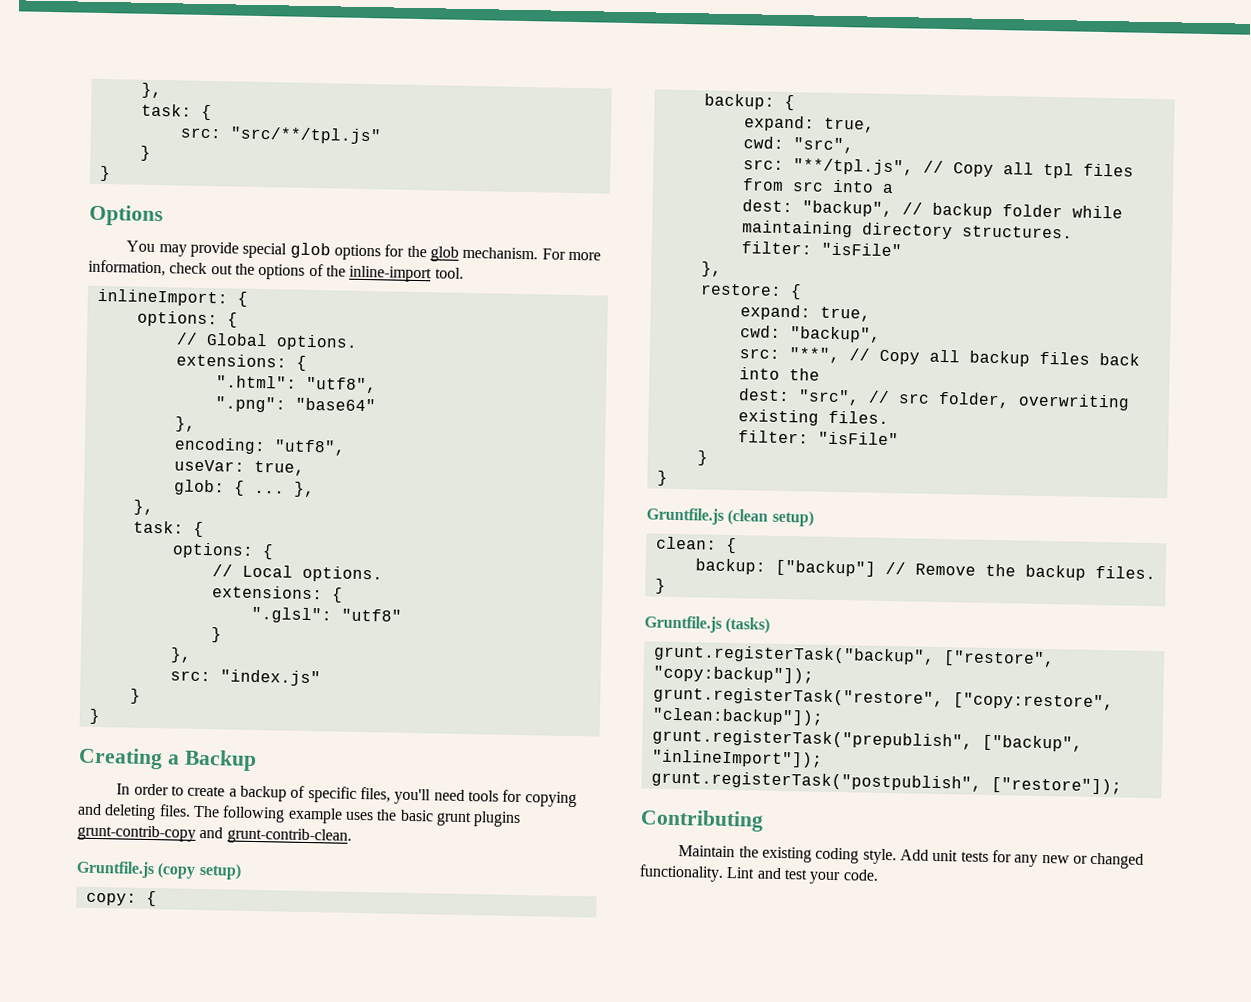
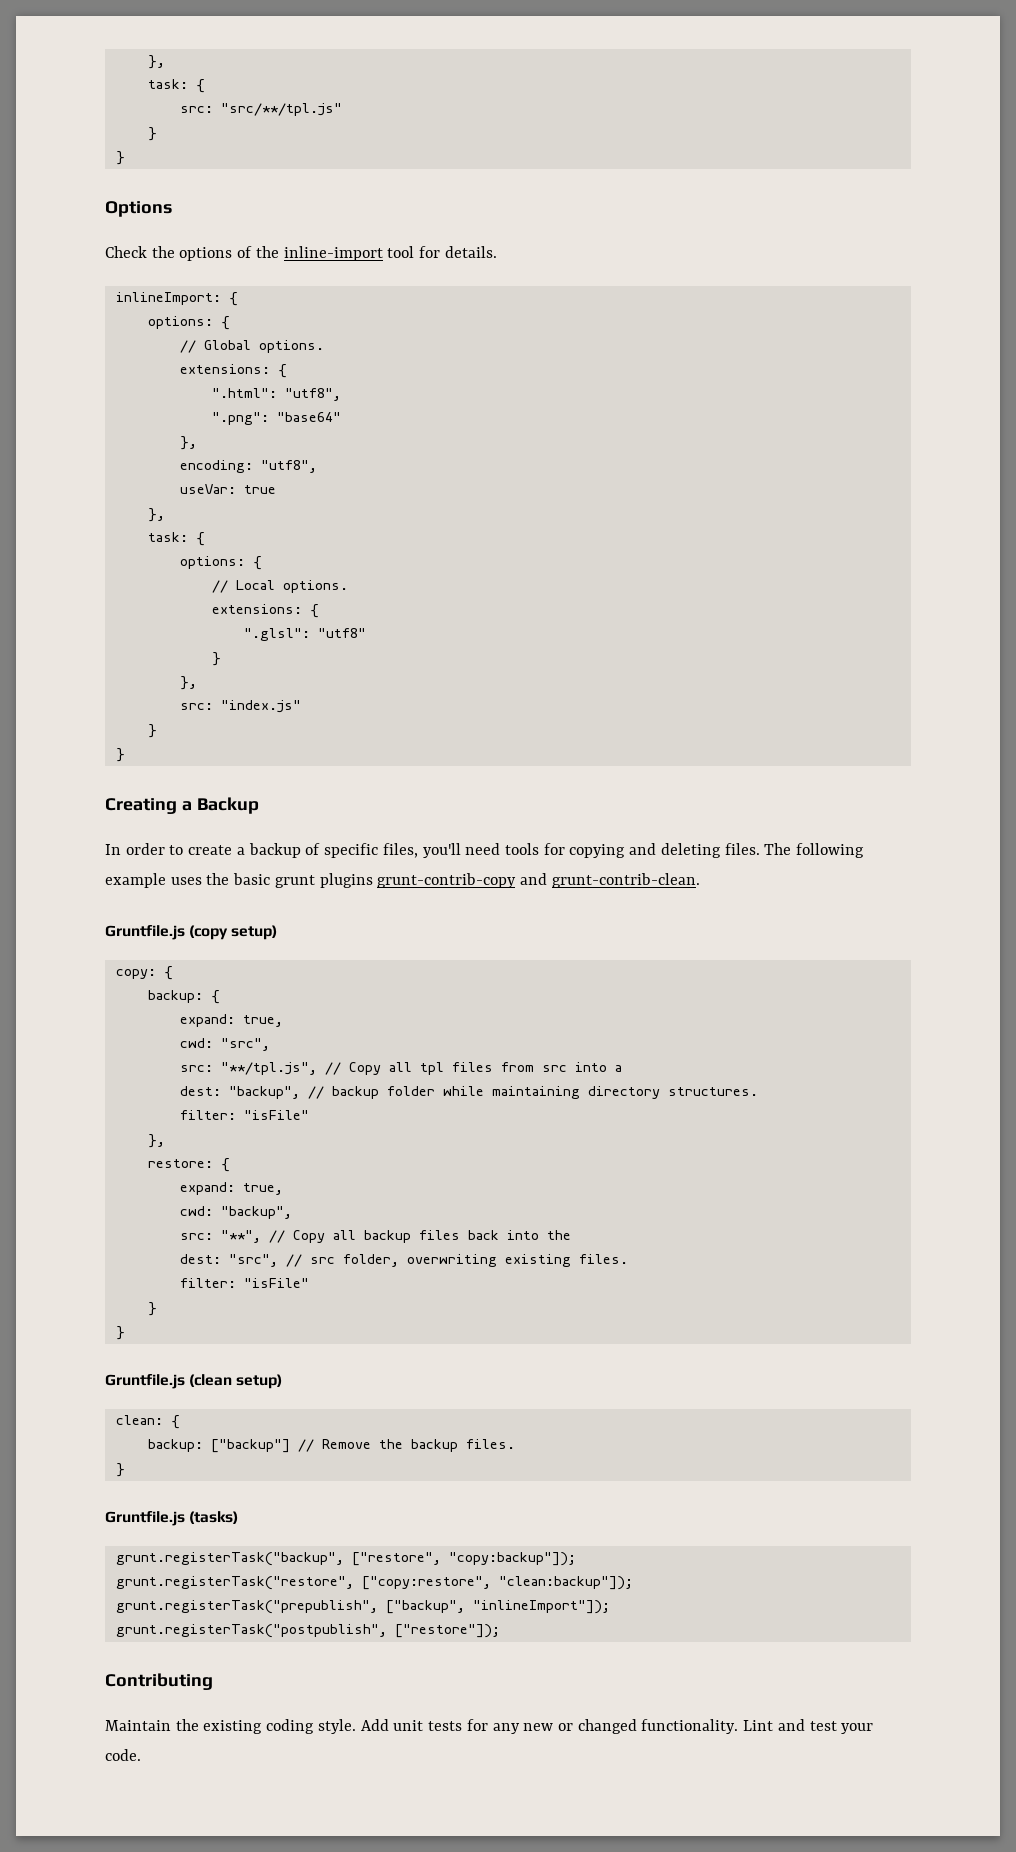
[126,240,601,262] [88,259,233,277] You may provide special glob options for the glob mechanism. For more information, check out -> [105,246,147,258] Check
[434,267,464,279] tool. -> [387,246,497,258] tool for details.
[253,460,305,476] [173,479,315,498] true, // glob: { ... }, -> [243,485,276,494] true

